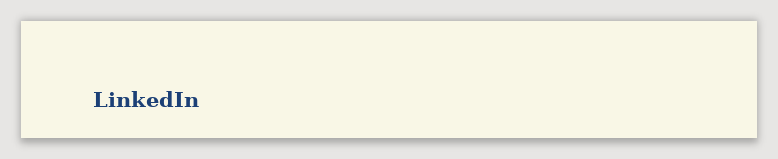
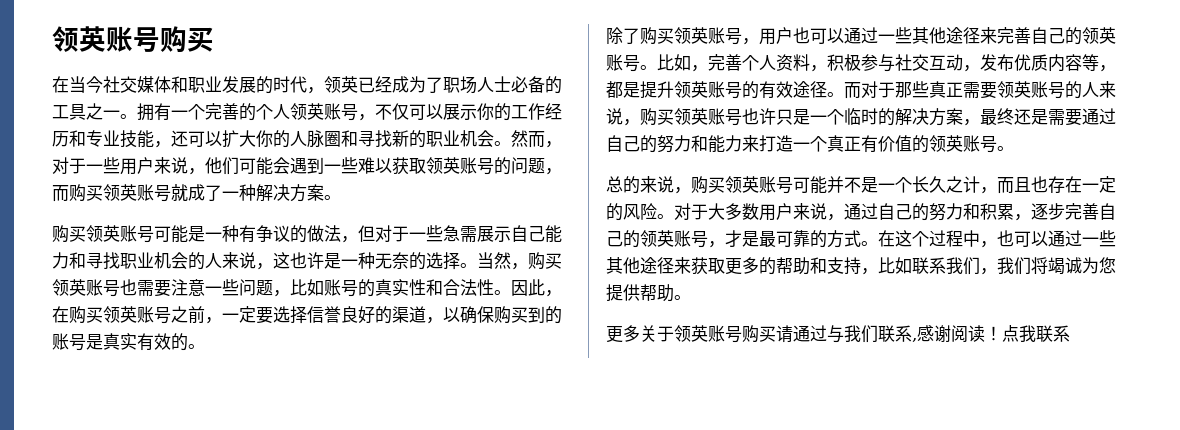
[93,91,199,107] LinkedIn -> [52,26,214,53] [52,76,562,94] [52,103,562,121] [52,130,562,148] [52,157,562,175] [52,184,341,202] [52,225,562,243] [52,252,562,270] [52,279,562,297] [52,306,562,324] [52,333,205,351] [606,27,1116,45] [606,54,1116,72] [606,81,1116,99] [606,108,1116,126] [606,135,1014,153] [606,176,1116,194] [606,203,1116,221] [606,230,1116,248] [606,257,1116,275] [606,284,691,302] [606,325,1070,343] 领英账号购买 // 在当今社交媒体和职业发展的时代，领英已经成为了职场人士必备的工具之一。拥有一个完善的个人领英账号，不仅可以展示你的工作经历和专业技能，还可以扩大你的人脉圈和寻找新的职业机会。然而，对于一些用户来说，他们可能会遇到一些难以获取领英账号的问题，而购买领英账号就成了一种解决方案。 // 购买领英账号可能是一种有争议的做法，但对于一些急需展示自己能力和寻找职业机会的人来说，这也许是一种无奈的选择。当然，购买领英账号也需要注意一些问题，比如账号的真实性和合法性。因此，在购买领英账号之前，一定要选择信誉良好的渠道，以确保购买到的账号是真实有效的。 // 除了购买领英账号，用户也可以通过一些其他途径来完善自己的领英账号。比如，完善个人资料，积极参与社交互动，发布优质内容等，都是提升领英账号的有效途径。而对于那些真正需要领英账号的人来说，购买领英账号也许只是一个临时的解决方案，最终还是需要通过自己的努力和能力来打造一个真正有价值的领英账号。 // 总的来说，购买领英账号可能并不是一个长久之计，而且也存在一定的风险。对于大多数用户来说，通过自己的努力和积累，逐步完善自己的领英账号，才是最可靠的方式。在这个过程中，也可以通过一些其他途径来获取更多的帮助和支持，比如联系我们，我们将竭诚为您提供帮助。 // 更多关于领英账号购买请通过与我们联系,感谢阅读！点我联系

